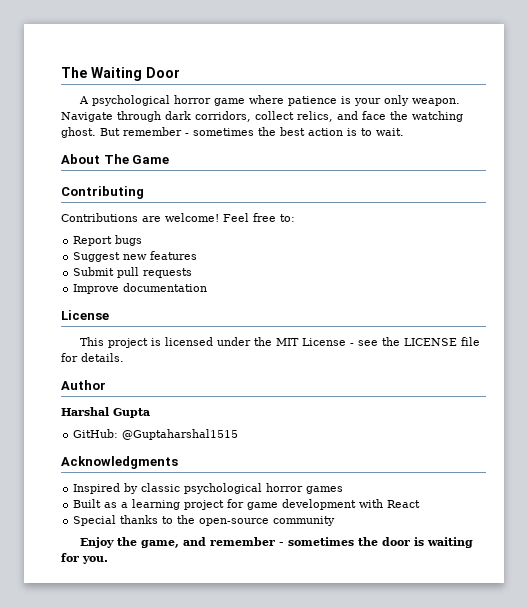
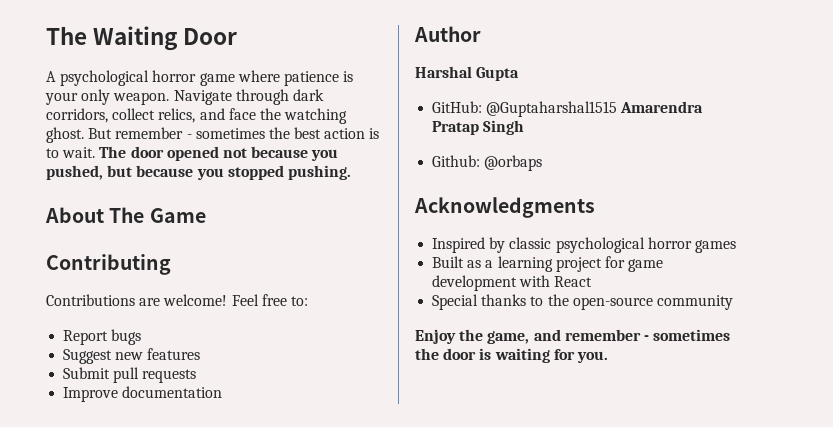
(404, 132) none -> [99,146,339,161] [46,165,351,180] The door opened not because you pushed, but because you stopped pushing.
[61,310,109,320] [79,337,480,348] [61,353,124,362] // License // This project is licensed under the MIT License - see the LICENSE file for details. -> (223, 392) none
(239, 434) none -> [620,101,704,113] [432,120,525,135] [432,155,543,171] Amarendra Pratap Singh // Github: @orbaps

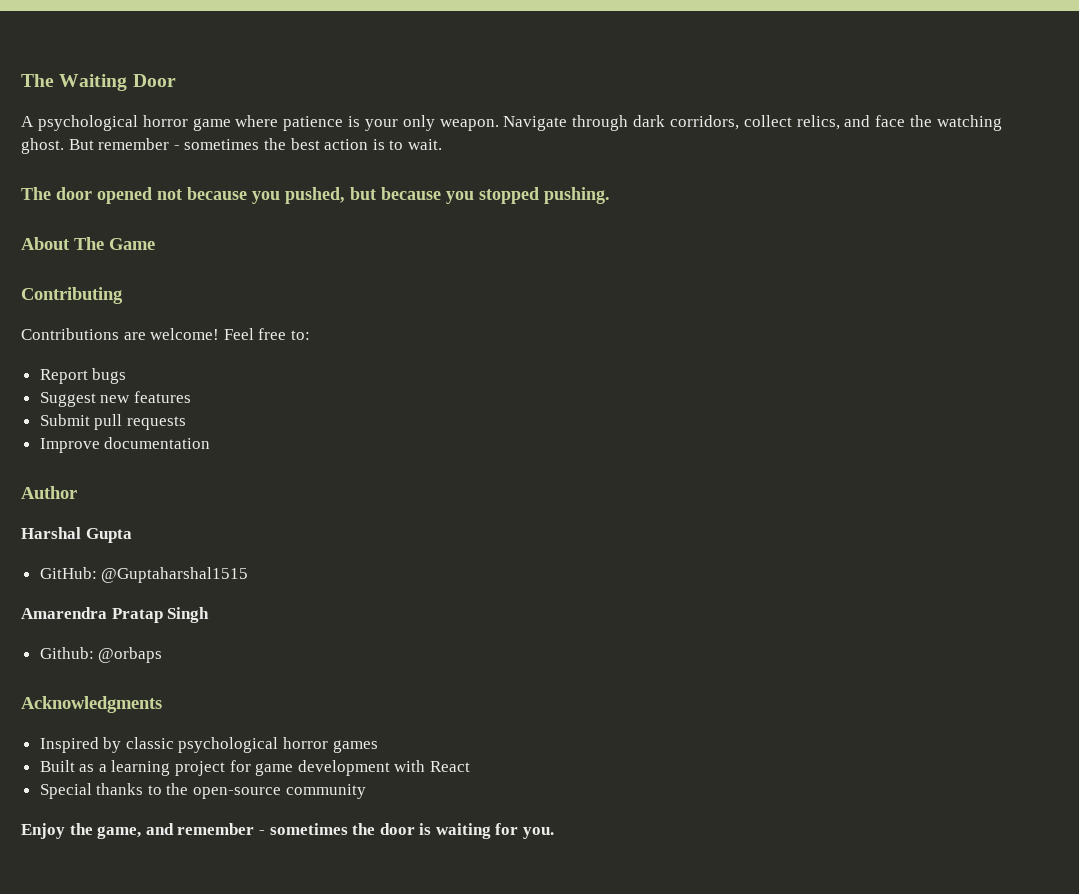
(96, 152) none -> (442, 144) //
(618, 109) none -> (249, 575) //

